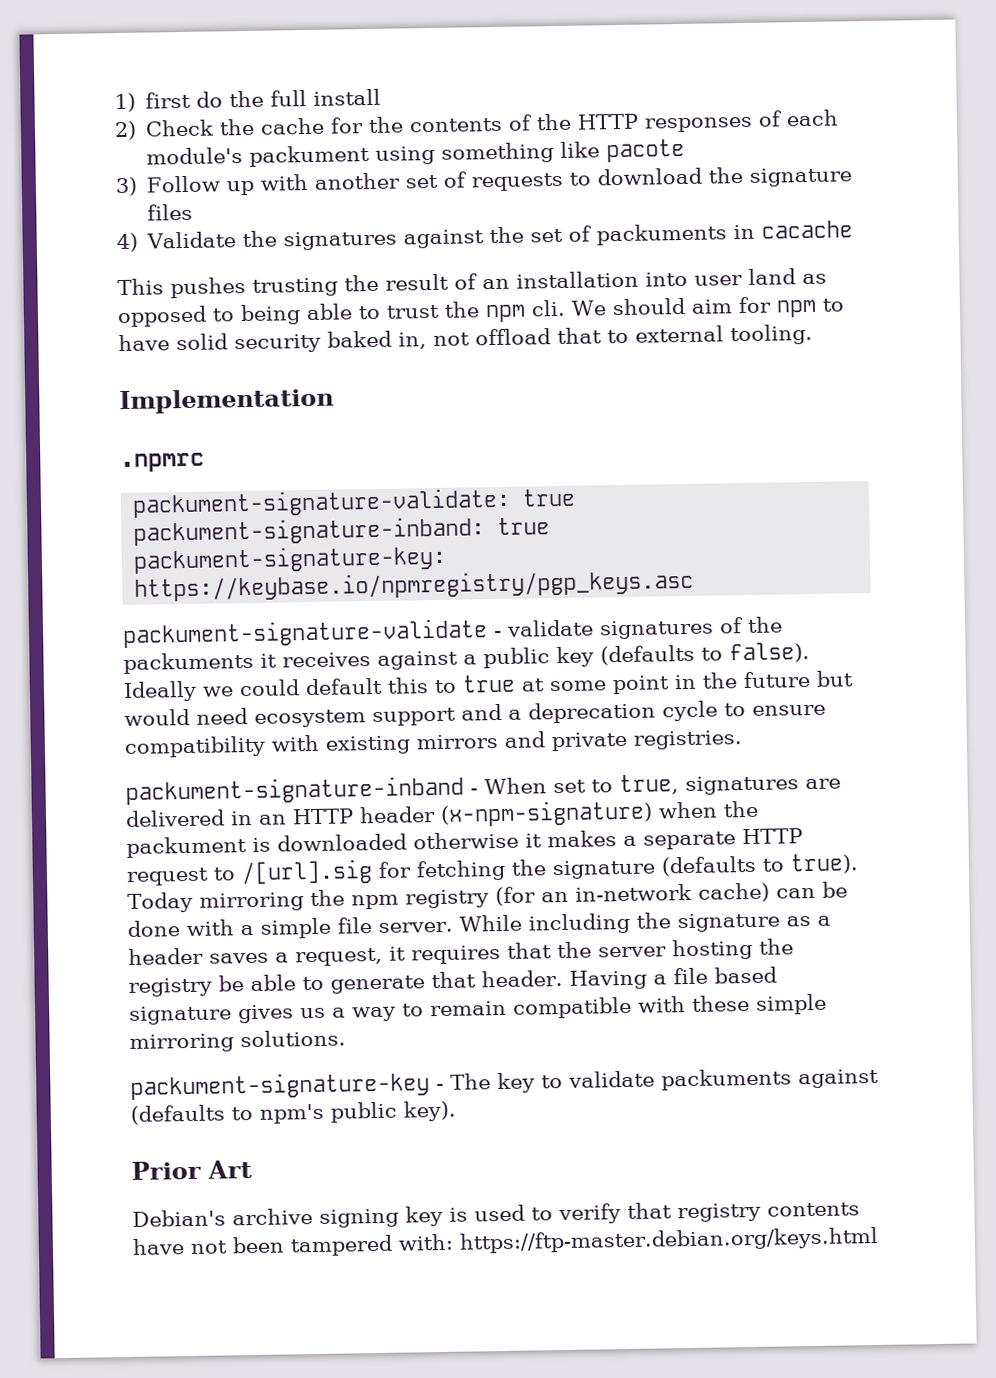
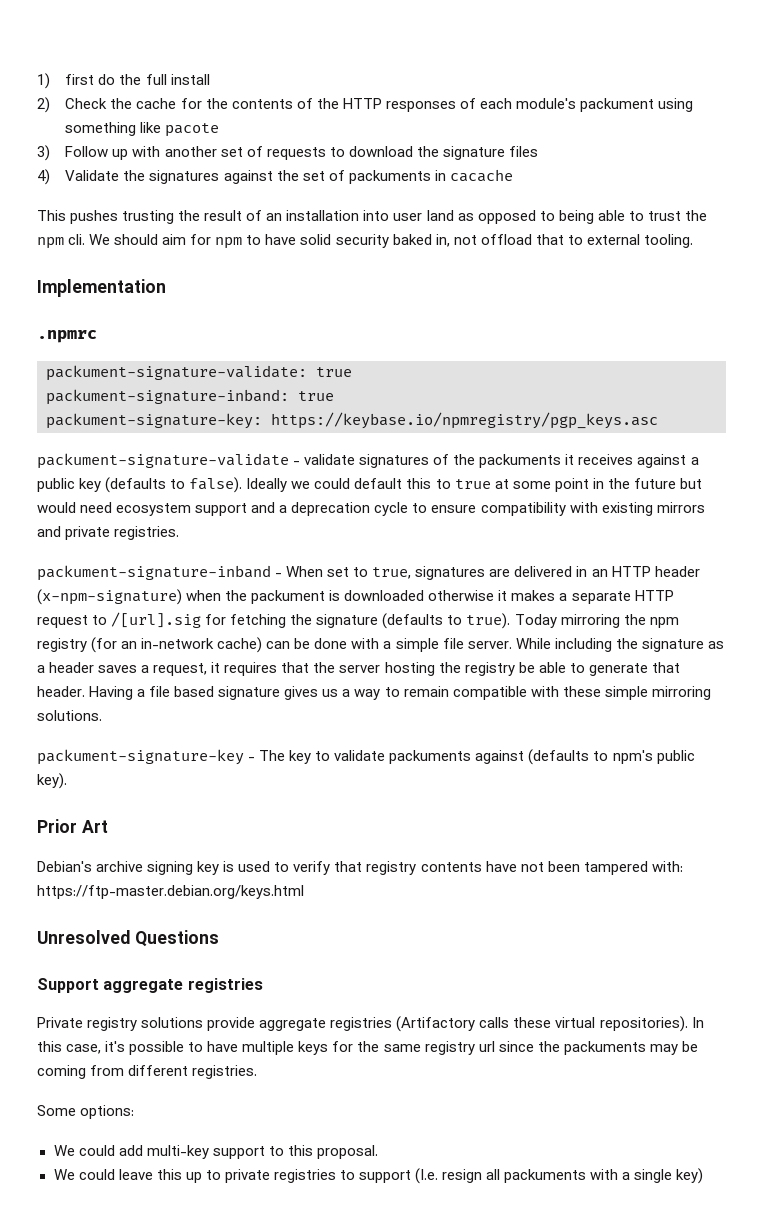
(879, 1240) none -> [37,930,219,947] [37,978,263,993] [37,1016,704,1032] [37,1041,698,1055] [37,1065,258,1079] [37,1105,135,1119] [53,1145,378,1159] [53,1168,704,1184] // Unresolved Questions // Support aggregate registries // Private registry solutions provide aggregate registries (Artifactory calls these virtual repositories). In this case, it's possible to have multiple keys for the same registry url since the packuments may be coming from different registries. // Some options: // We could add multi-key support to this proposal. // We could leave this up to private registries to support (I.e. resign all packuments with a single key)

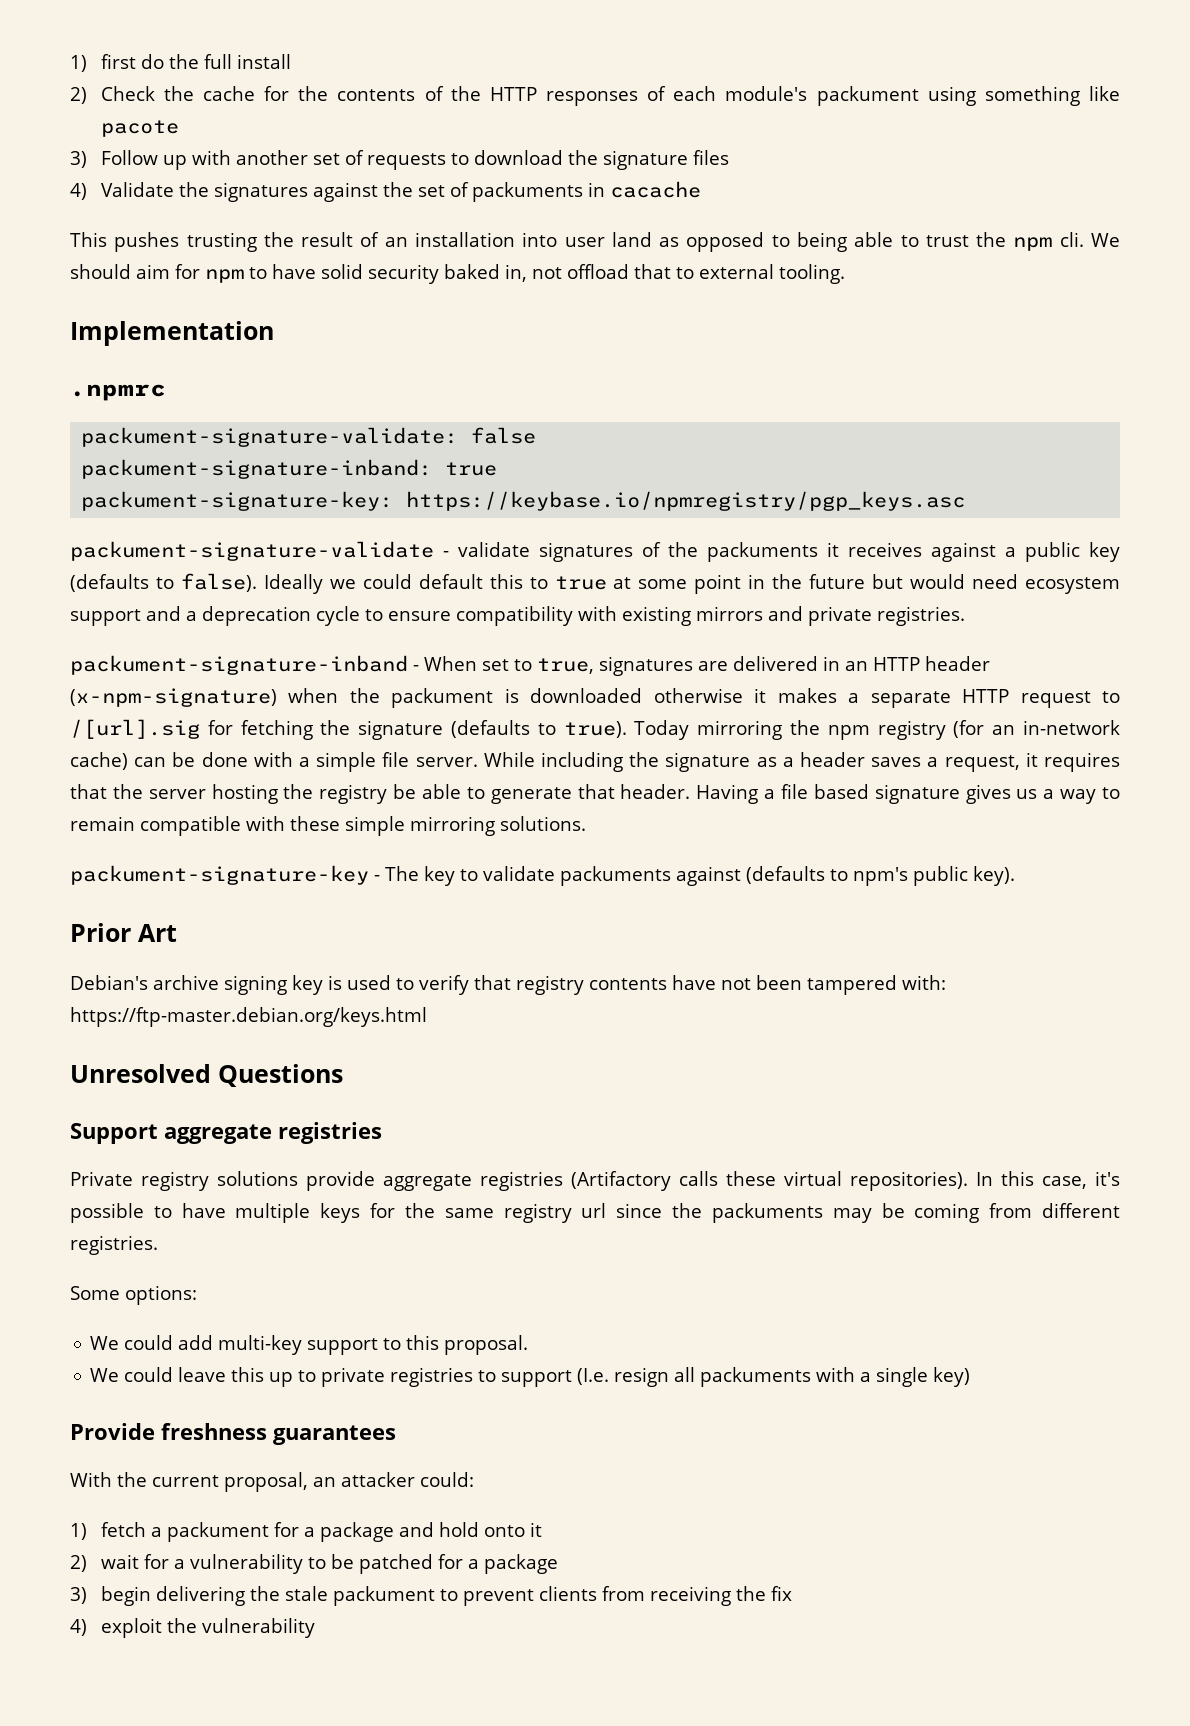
[316,367,352,377] true -> [471,427,537,444] false
(704, 1176) none -> [70,1423,396,1445] [70,1472,474,1492] [70,1522,542,1542] [70,1554,558,1574] [70,1586,792,1606] [70,1618,315,1638] // Provide freshness guarantees // With the current proposal, an attacker could: // 1) fetch a packument for a package and hold onto it // 2) wait for a vulnerability to be patched for a package // 3) begin delivering the stale packument to prevent clients from receiving the fix // 4) exploit the vulnerability

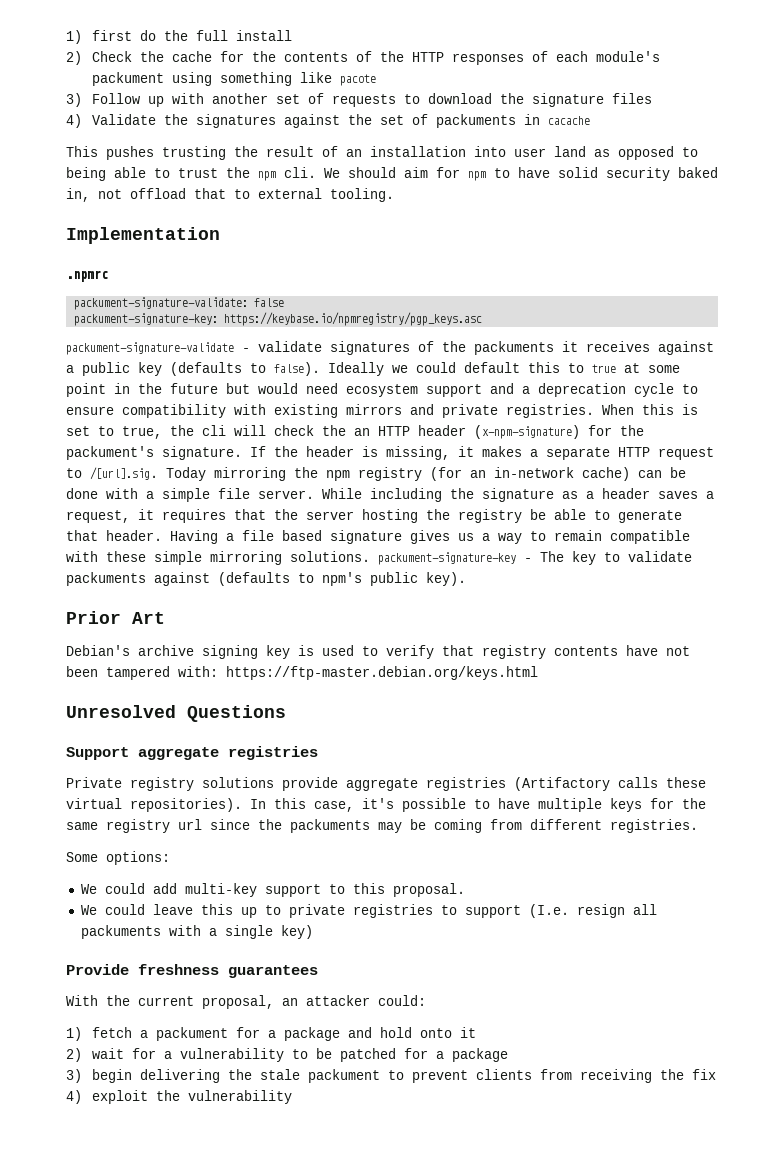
[81,459,498,479] // packument-signature-inband: true -> (285, 302) none
[70,655,990,676] [70,688,743,708] // packument-signature-inband - When set to true, signatures are delivered in an HTTP header (x-npm-signature) when the packument is downloaded otherwise -> [602,404,698,415] [66,425,644,439] [66,446,450,460] When this is set to true, the cli will check the an HTTP header (x-npm-signature) for the packument's signature. If the header is missing,
[70,719,627,740] /[url].sig for fetching the signature (defaults to true). -> [90,467,158,480] /[url].sig.
(586, 823) // -> (370, 556) none

